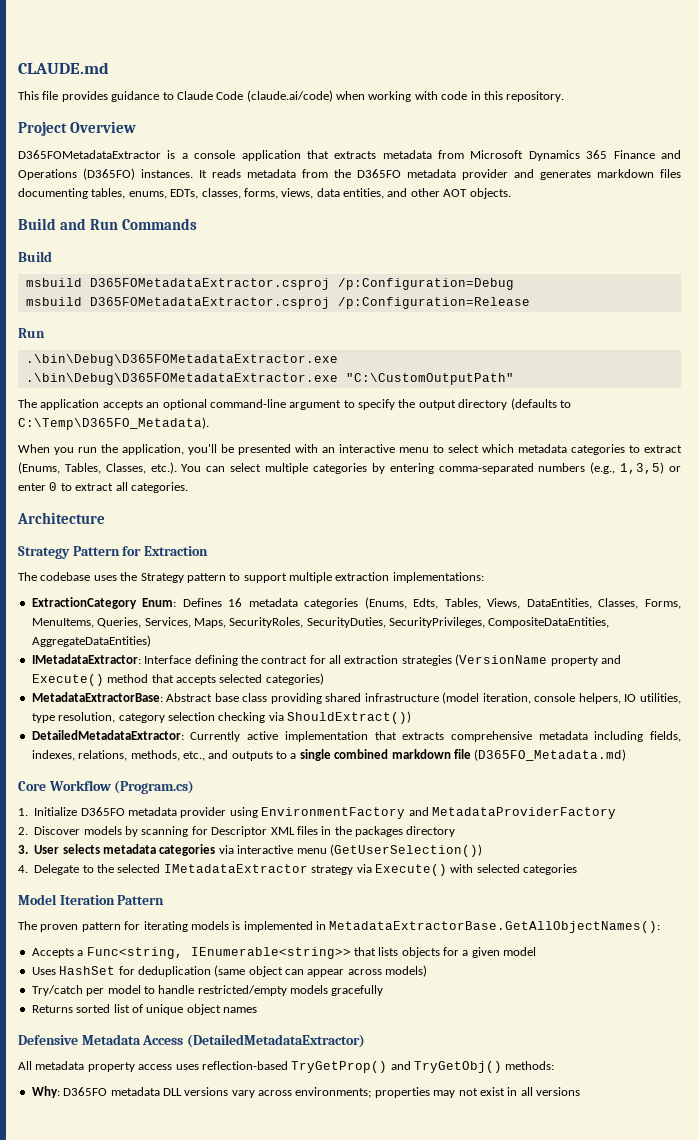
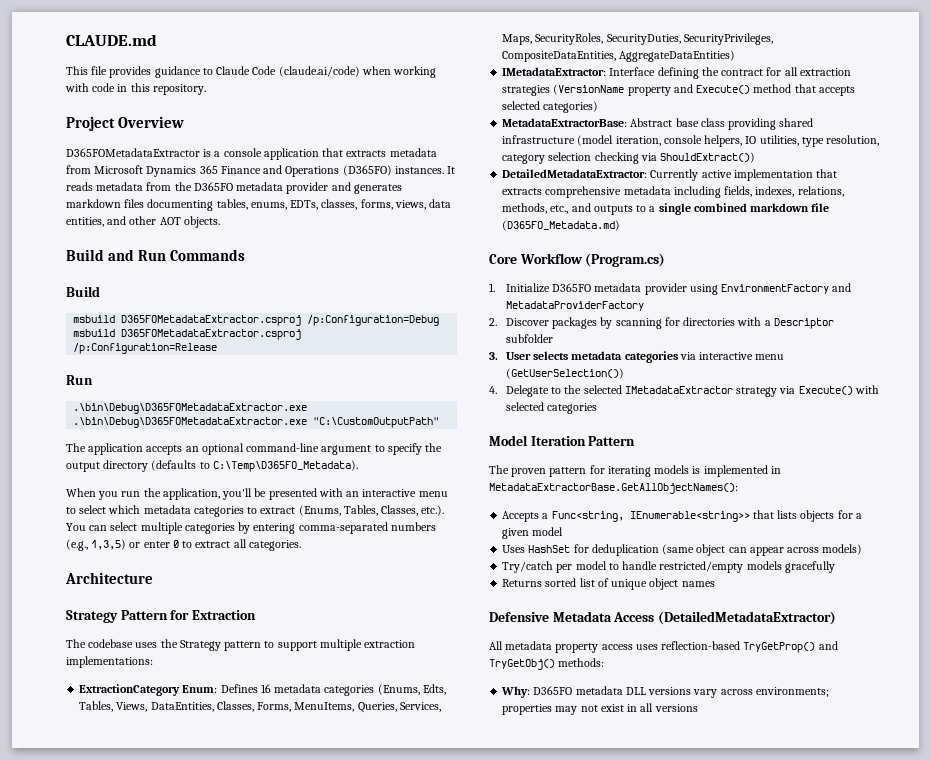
[83,826,122,835] models -> [552,317,598,329] packages
[211,826,456,837] Descriptor XML files in the packages directory -> [683,317,834,329] [505,334,553,343] directories with a Descriptor subfolder

